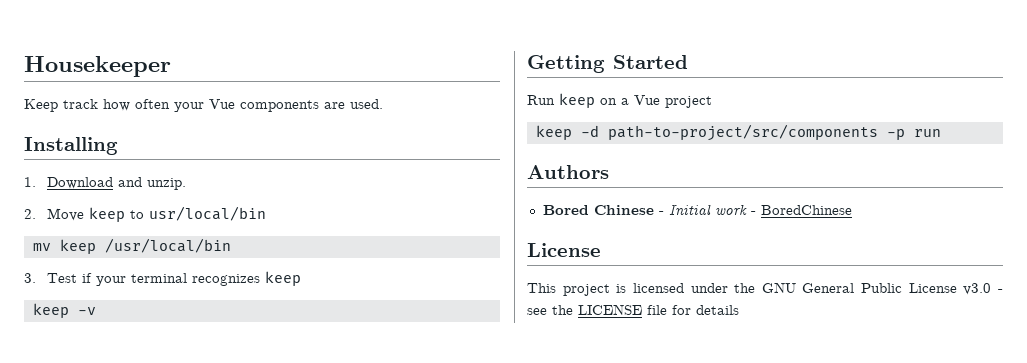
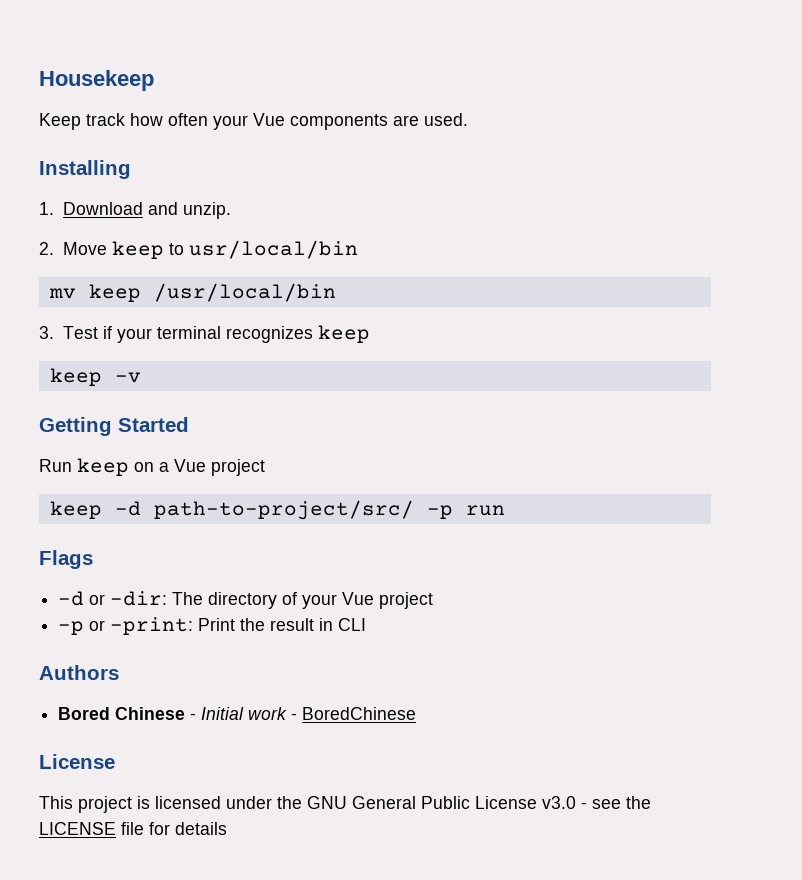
[24,56,171,77] Housekeeper -> [39,70,154,91] Housekeep
[607,124,878,141] path-to-project/src/components -> [153,500,414,520] path-to-project/src/
(941, 133) none -> [39,550,93,569] [58,591,434,609] [58,617,367,635] // Flags // -d or -dir: The directory of your Vue project // -p or -print: Print the result in CLI

